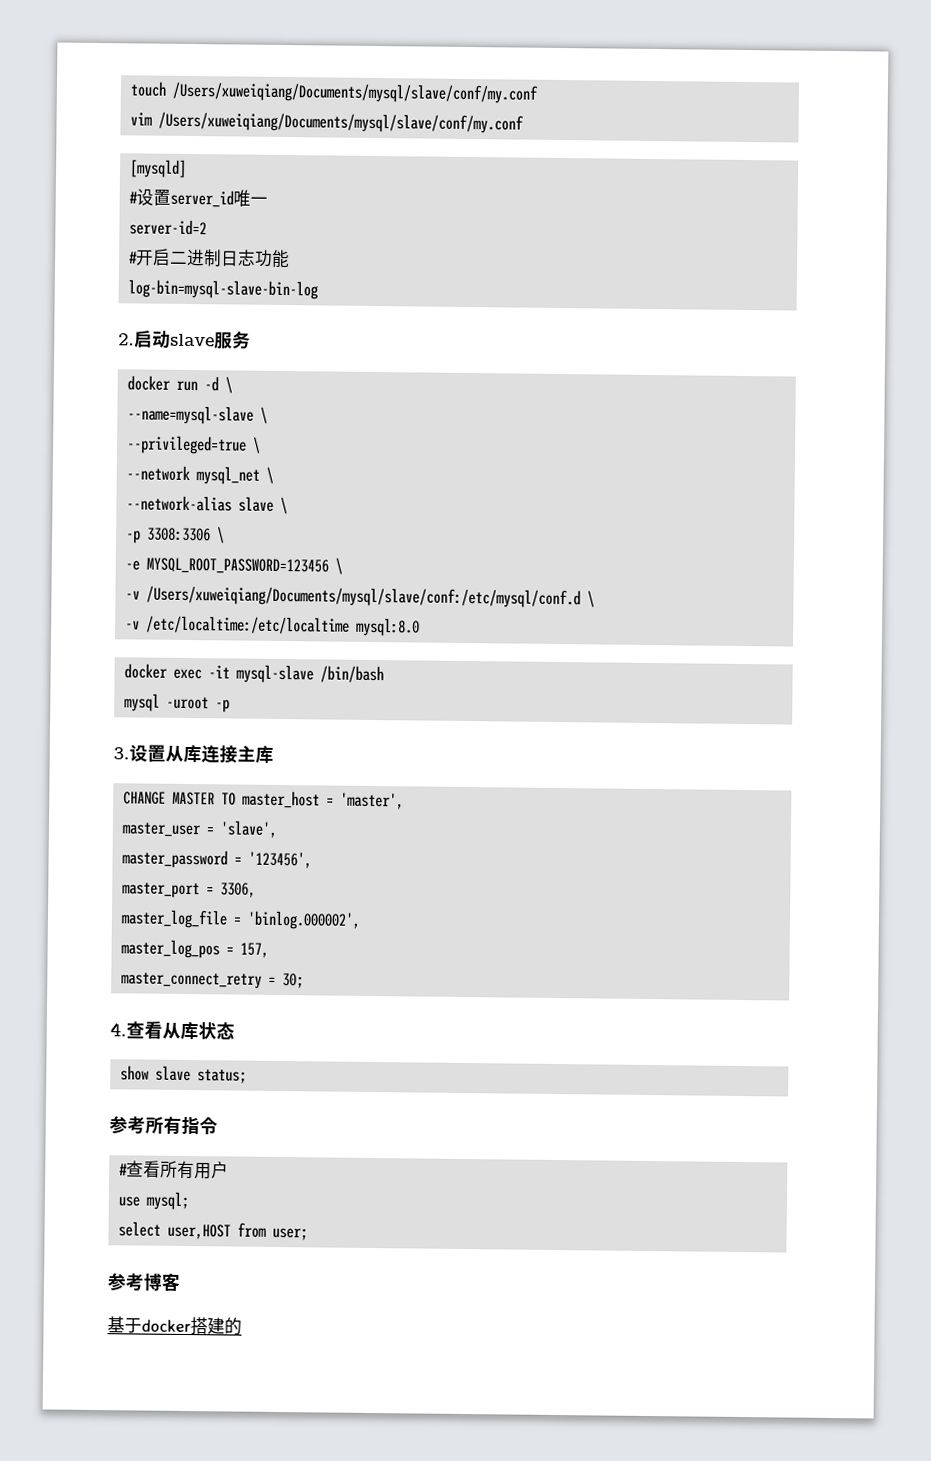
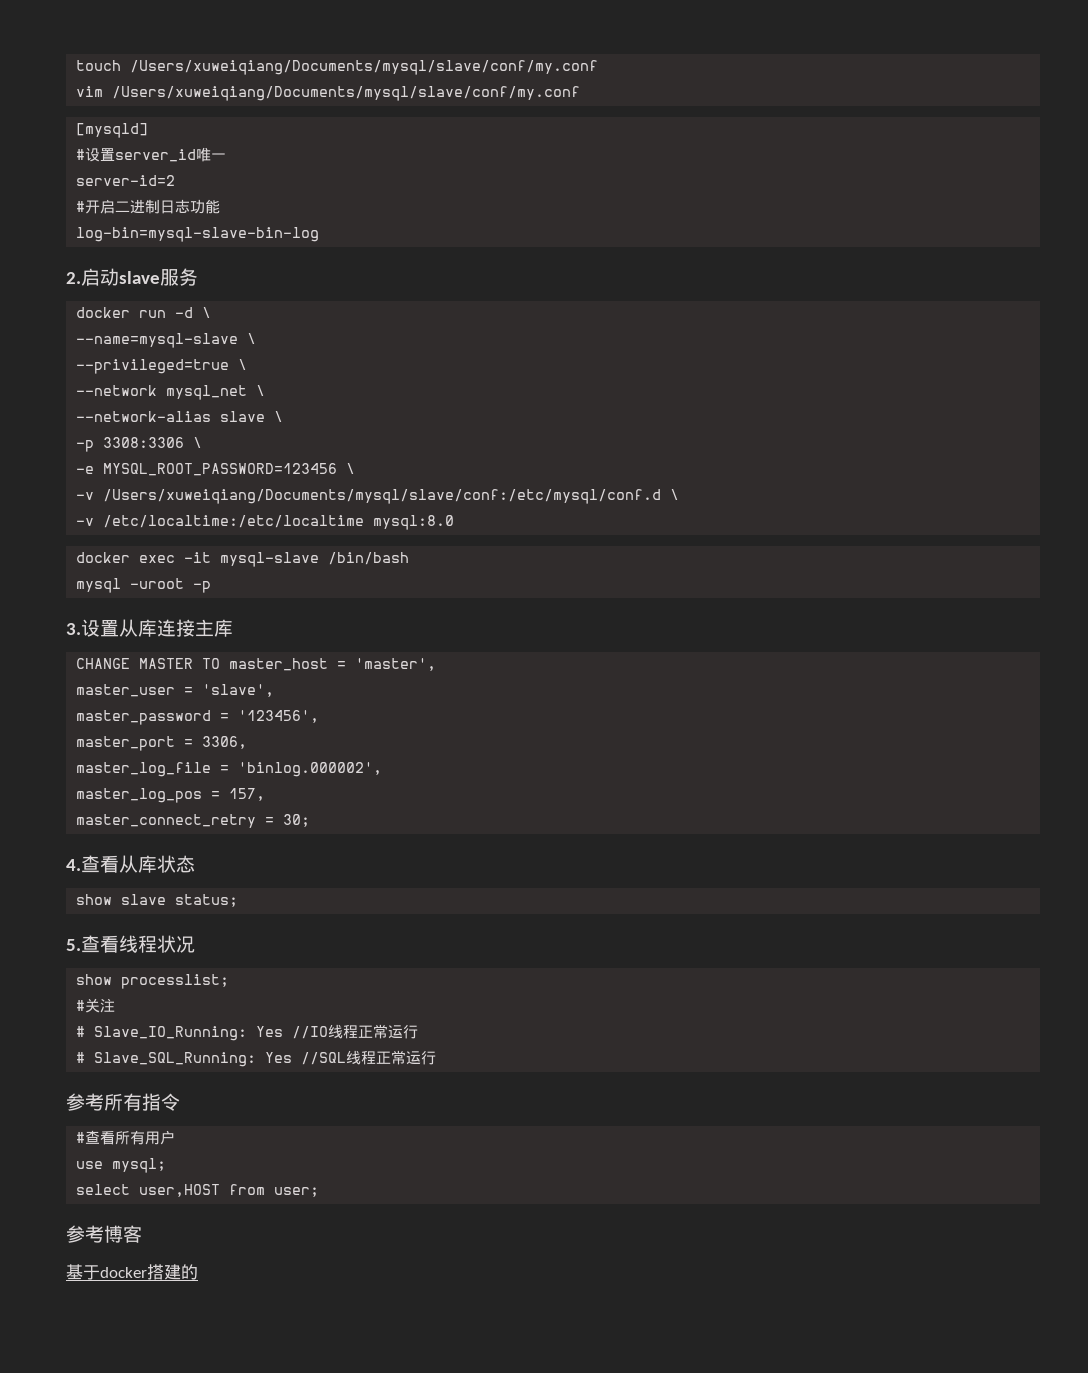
(248, 1076) none -> [66,935,195,953] [76,974,230,989] [76,998,116,1013] [76,1024,419,1041] [76,1050,437,1067] // 5.查看线程状况 // show processlist; // #关注 // # Slave_IO_Running: Yes //IO线程正常运行 // # Slave_SQL_Running: Yes //SQL线程正常运行

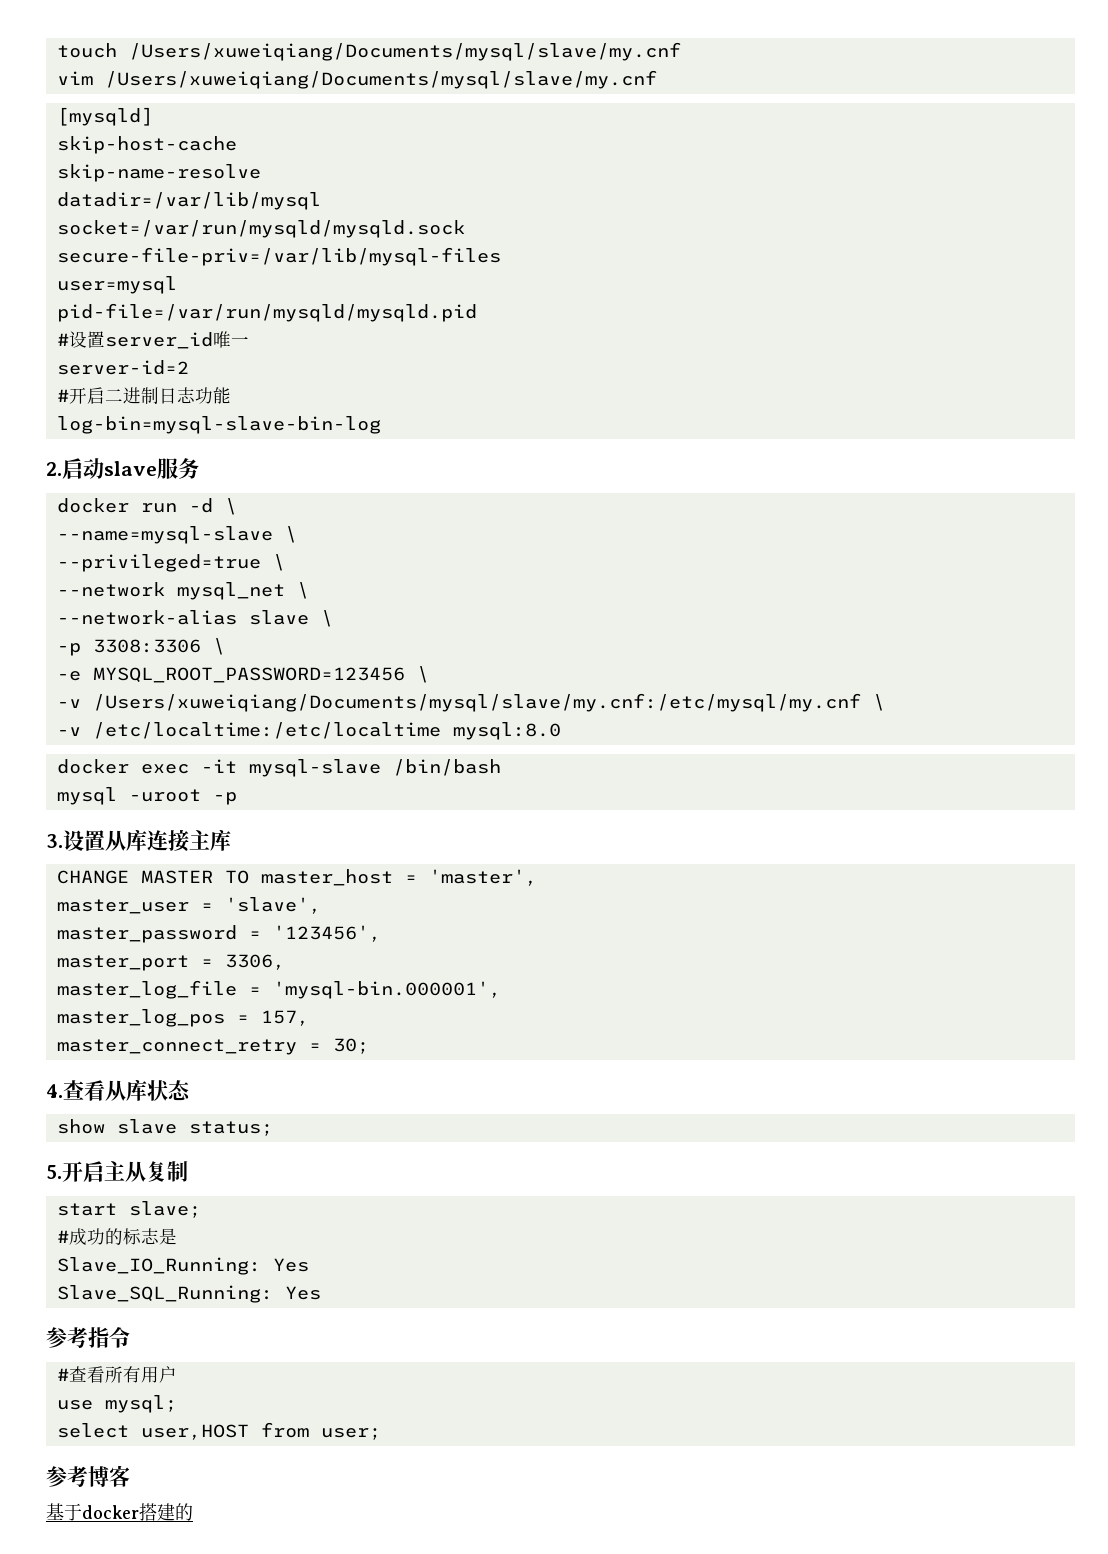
[130,60,599,75] /Users/xuweiqiang/Documents/mysql/slave/conf/my.conf -> [128,42,681,61] /Users/xuweiqiang/Documents/mysql/slave/my.cnf
[112,86,581,101] /Users/xuweiqiang/Documents/mysql/slave/conf/my.conf -> [104,70,657,89] /Users/xuweiqiang/Documents/mysql/slave/my.cnf
(149, 130) none -> [56,136,237,154] [56,164,261,182] [56,192,321,210] [56,220,465,238] [56,247,501,266] [56,276,177,294] [56,303,477,322] // skip-host-cache // skip-name-resolve // datadir=/var/lib/mysql // socket=/var/run/mysqld/mysqld.sock // secure-file-priv=/var/lib/mysql-files // user=mysql // pid-file=/var/run/mysqld/mysqld.pid
[103,489,662,504] /Users/xuweiqiang/Documents/mysql/slave/conf:/etc/mysql/conf.d -> [92,693,861,712] /Users/xuweiqiang/Documents/mysql/slave/my.cnf:/etc/mysql/my.cnf
[238,762,383,777] 'binlog.000002', -> [272,981,501,999] 'mysql-bin.000001',
[81,935,195,953] [76,974,230,989] [76,998,116,1013] [76,1024,419,1041] [76,1050,437,1067] [66,1093,142,1111] 查看线程状况 // show processlist; // #关注 // # Slave_IO_Running: Yes //IO线程正常运行 // # Slave_SQL_Running: Yes //SQL线程正常运行 // 参考所有 -> [62,1161,188,1182] [56,1201,201,1218] [56,1228,177,1245] [56,1257,309,1275] [56,1285,321,1303] [46,1327,88,1348] 开启主从复制 // start slave; // #成功的标志是 // Slave_IO_Running: Yes // Slave_SQL_Running: Yes // 参考

